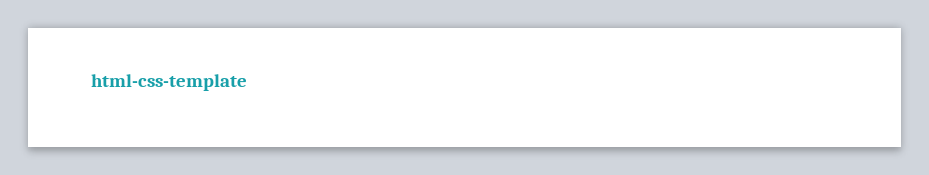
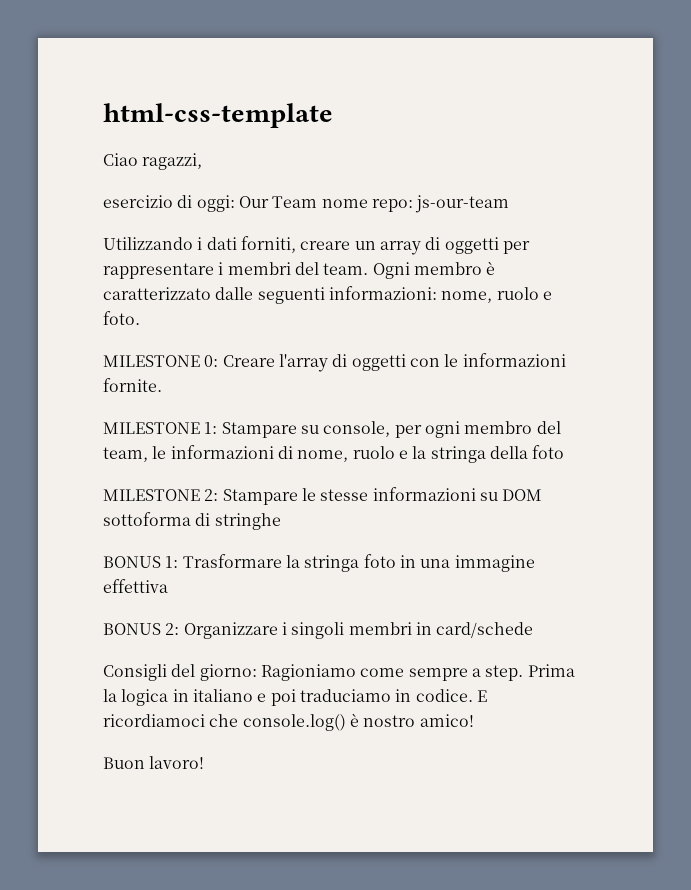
(247, 82) none -> [103,153,203,170] [103,195,510,213] [103,236,530,255] [103,261,496,279] [103,286,552,304] [103,311,140,325] [103,353,566,372] [103,378,162,392] [103,421,561,438] [103,445,565,463] [103,487,543,505] [103,512,281,530] [103,554,535,572] [103,579,168,593] [103,622,534,639] [103,664,575,681] [103,689,487,706] [103,713,474,731] [103,756,205,769] // Ciao ragazzi, // esercizio di oggi: Our Team nome repo: js-our-team // Utilizzando i dati forniti, creare un array di oggetti per rappresentare i membri del team. Ogni membro è caratterizzato dalle seguenti informazioni: nome, ruolo e foto. // MILESTONE 0: Creare l'array di oggetti con le informazioni fornite. // MILESTONE 1: Stampare su console, per ogni membro del team, le informazioni di nome, ruolo e la stringa della foto // MILESTONE 2: Stampare le stesse informazioni su DOM sottoforma di stringhe // BONUS 1: Trasformare la stringa foto in una immagine effettiva // BONUS 2: Organizzare i singoli membri in card/schede // Consigli del giorno: Ragioniamo come sempre a step. Prima la logica in italiano e poi traduciamo in codice. E ricordiamoci che console.log() è nostro amico! // Buon lavoro!

